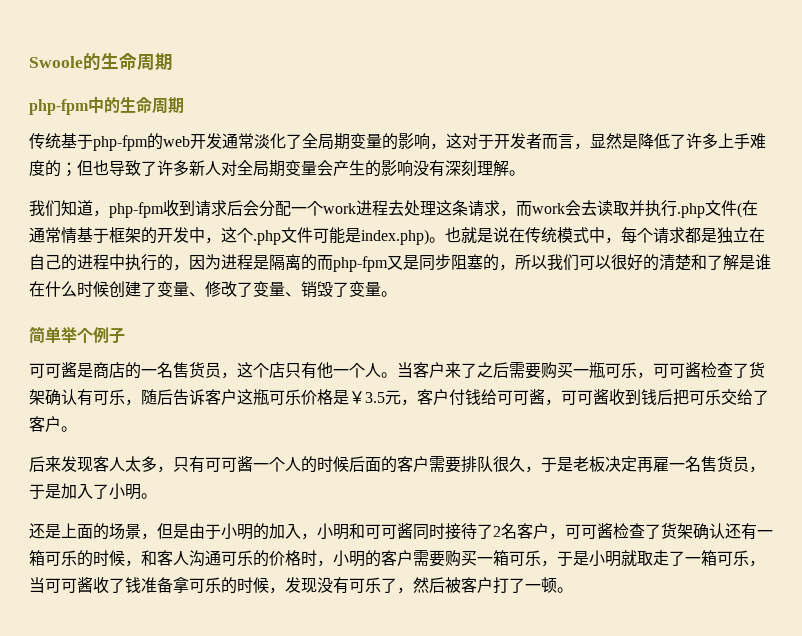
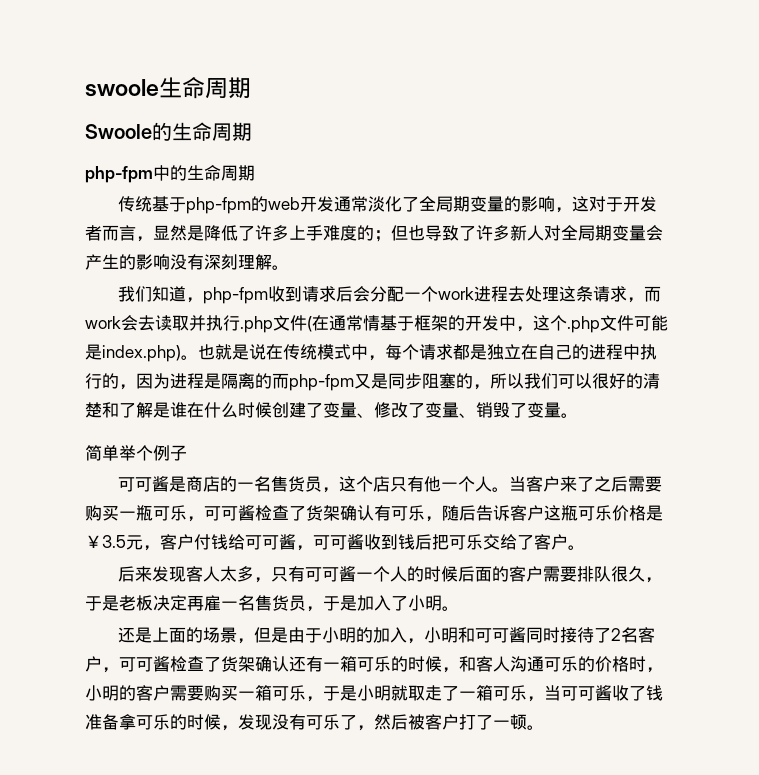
(29, 62) none -> [85,77,251,99] swoole生命周期 //

